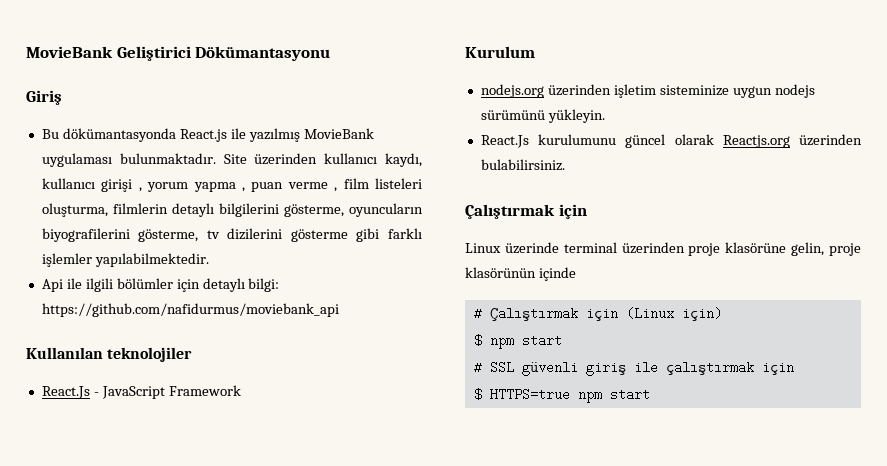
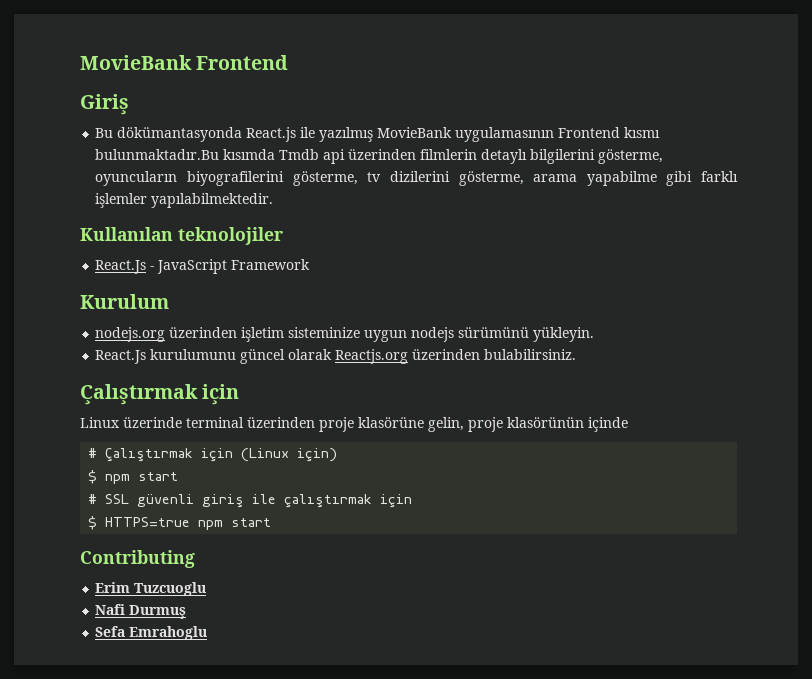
[26,46,331,61] MovieBank Geliştirici Dökümantasyonu -> [80,55,289,70] MovieBank Frontend
[41,153,422,167] [41,178,423,192] [41,203,108,217] uygulaması bulunmaktadır. Site üzerinden kullanıcı kaydı, kullanıcı girişi , yorum yapma , puan verme , film listeleri oluşturma, -> [455,127,661,142] [95,149,417,164] uygulamasının Frontend kısmı bulunmaktadır.Bu kısımda Tmdb api üzerinden
[290,229,348,242] gösterme -> [458,171,657,186] gösterme, arama yapabilme
[41,278,280,292] [41,303,339,317] // Api ile ilgili bölümler için detaylı bilgi: https://github.com/nafidurmus/moviebank_api -> (274, 200) none
(650, 394) none -> [80,550,195,568] [95,582,207,596] [95,604,187,619] [95,626,208,640] // Contributing // Erim Tuzcuoglu // Nafi Durmuş // Sefa Emrahoglu

